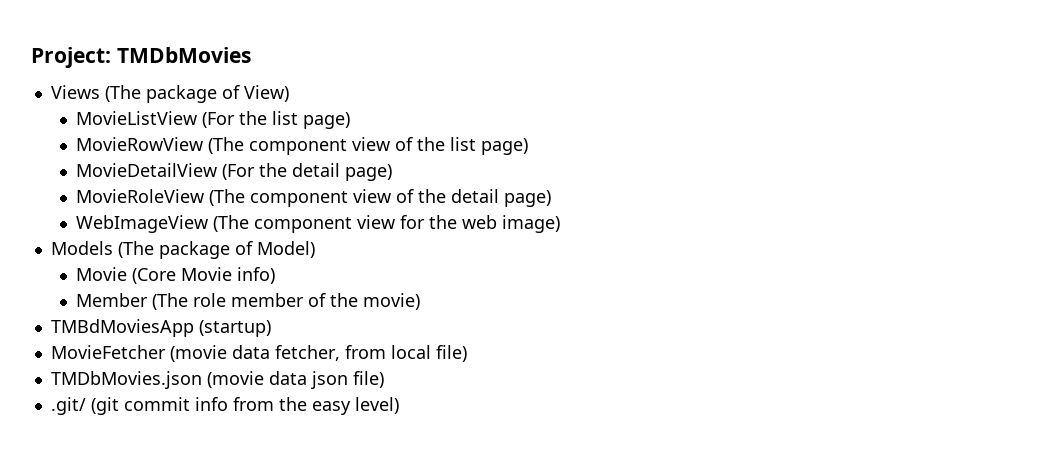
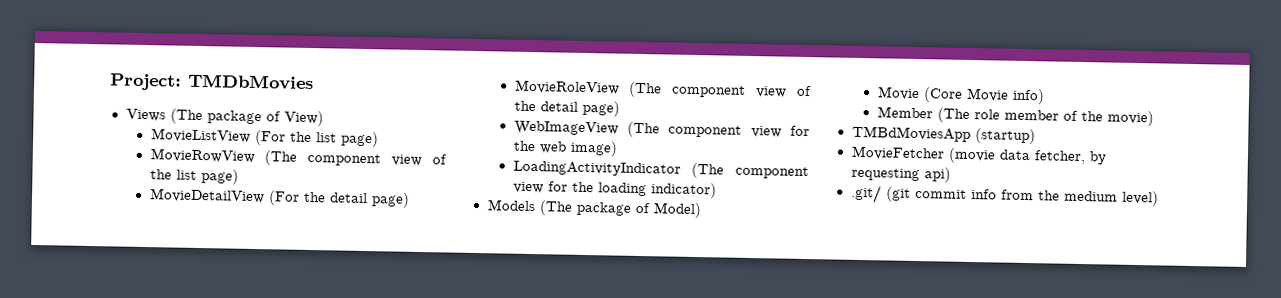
(561, 224) none -> [512,160,809,180] [512,181,717,199] // LoadingActivityIndicator (The component view for the loading indicator)
[344,345,467,362] [50,371,384,389] from local file) // TMDbMovies.json (movie data json file) -> [1088,151,1107,165] [850,167,951,183] by requesting api)
[311,401,351,415] easy -> [1063,190,1118,202] medium

